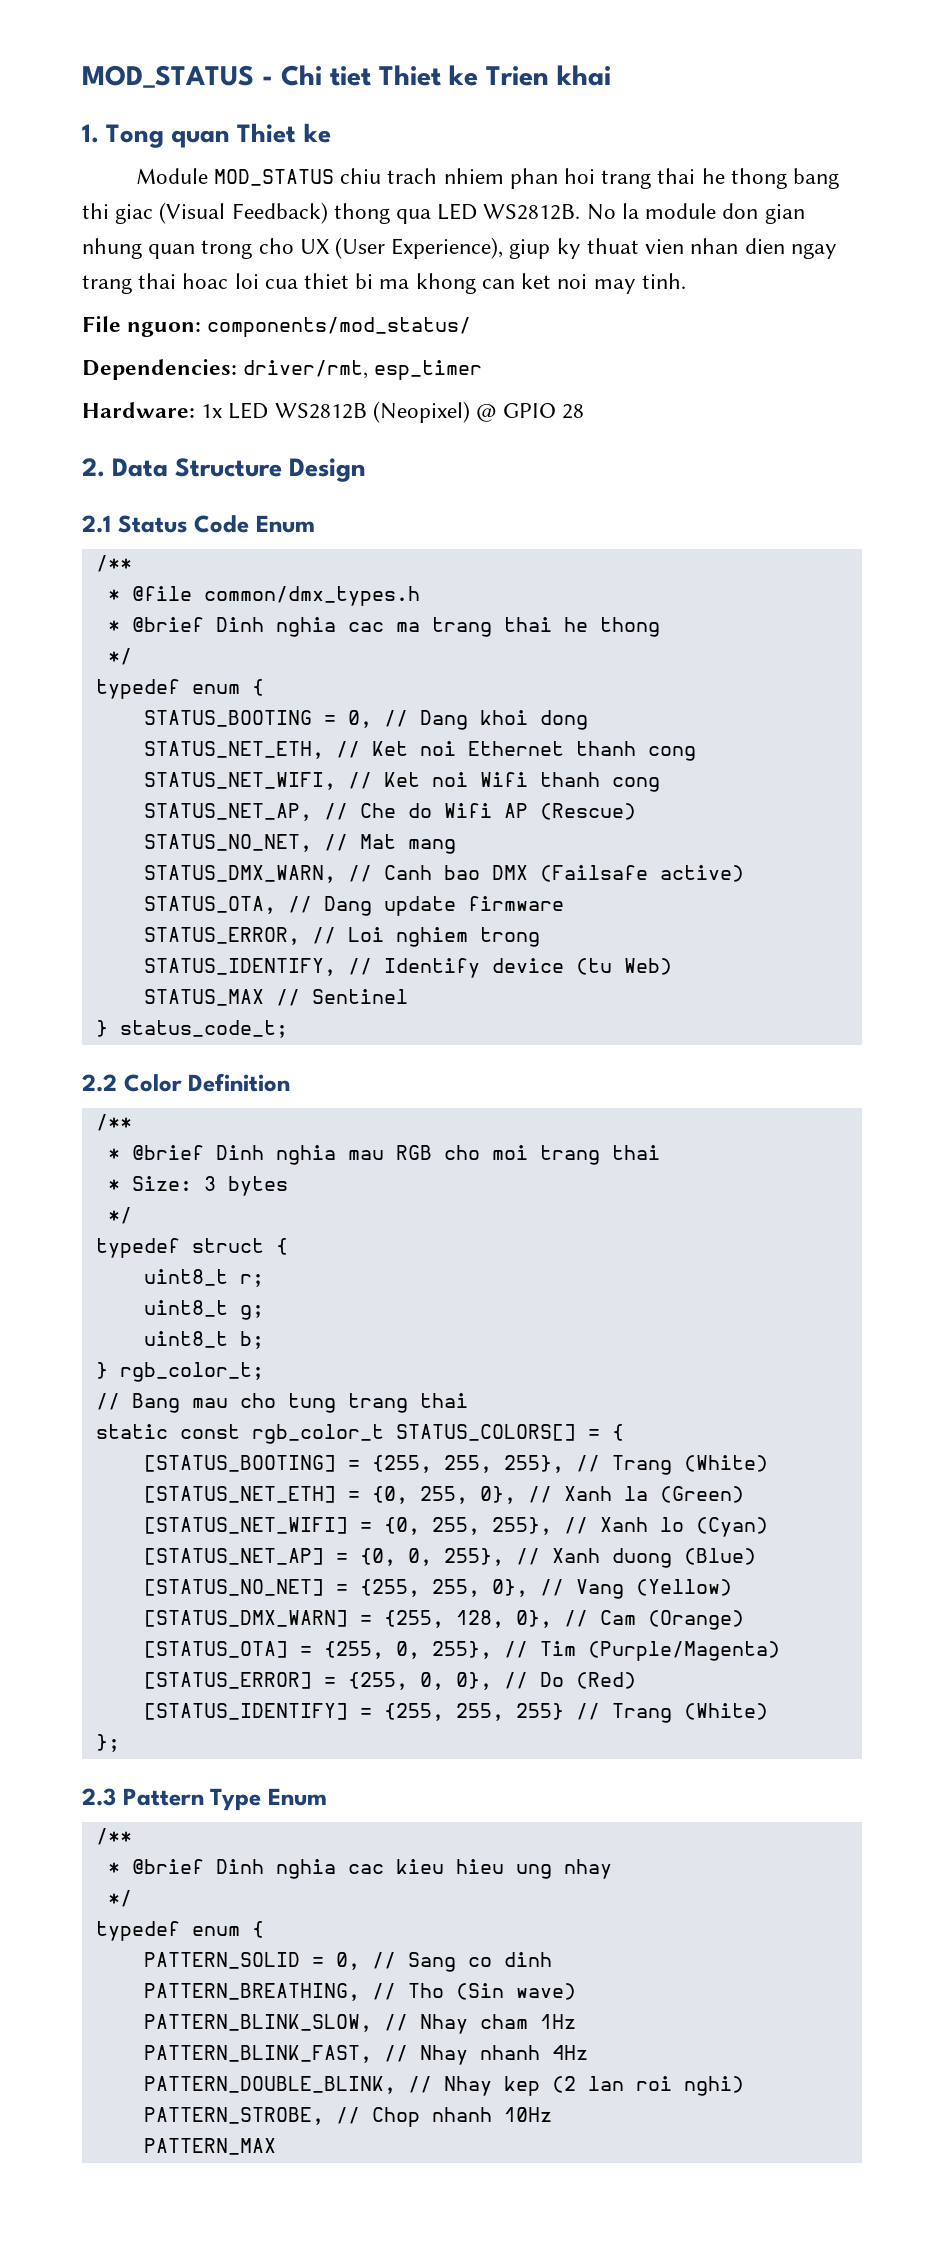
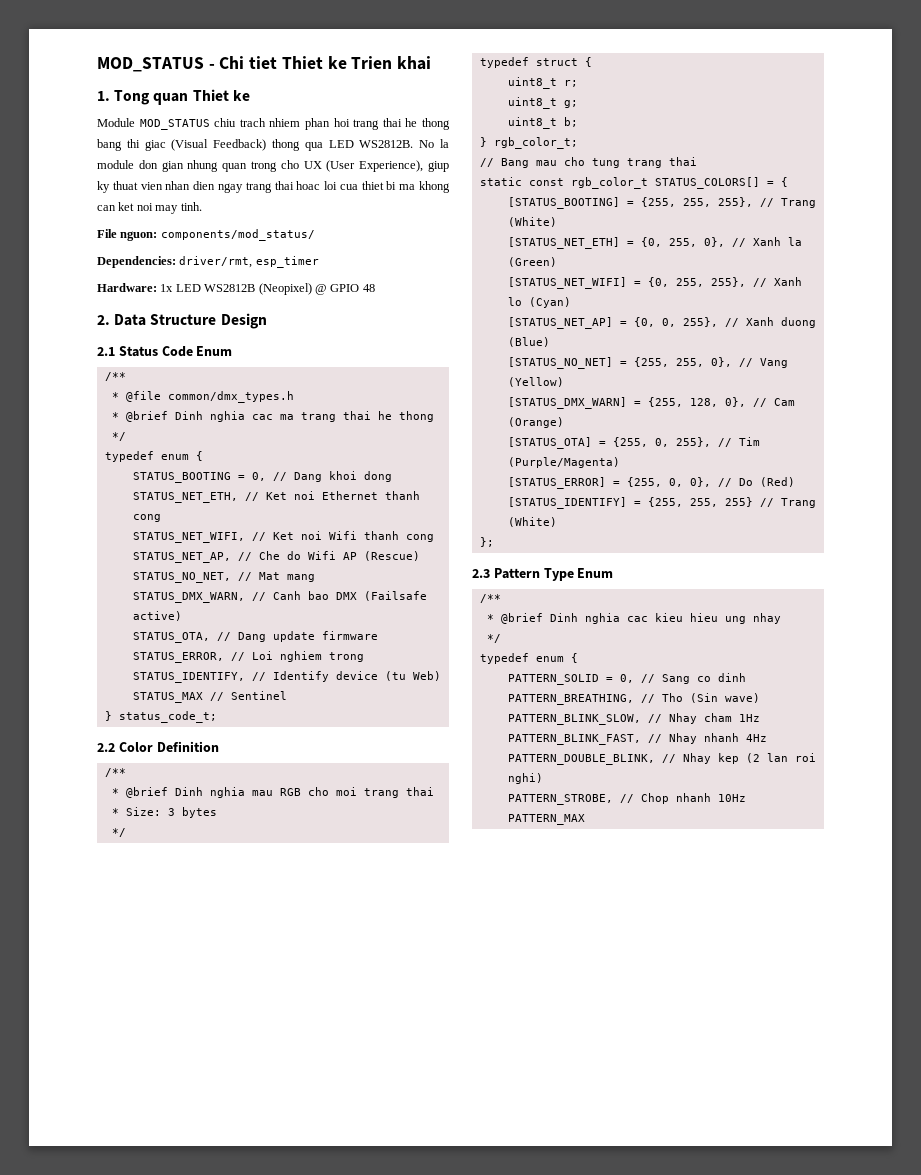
[562,404,585,419] 28 -> [362,284,375,292] 48

